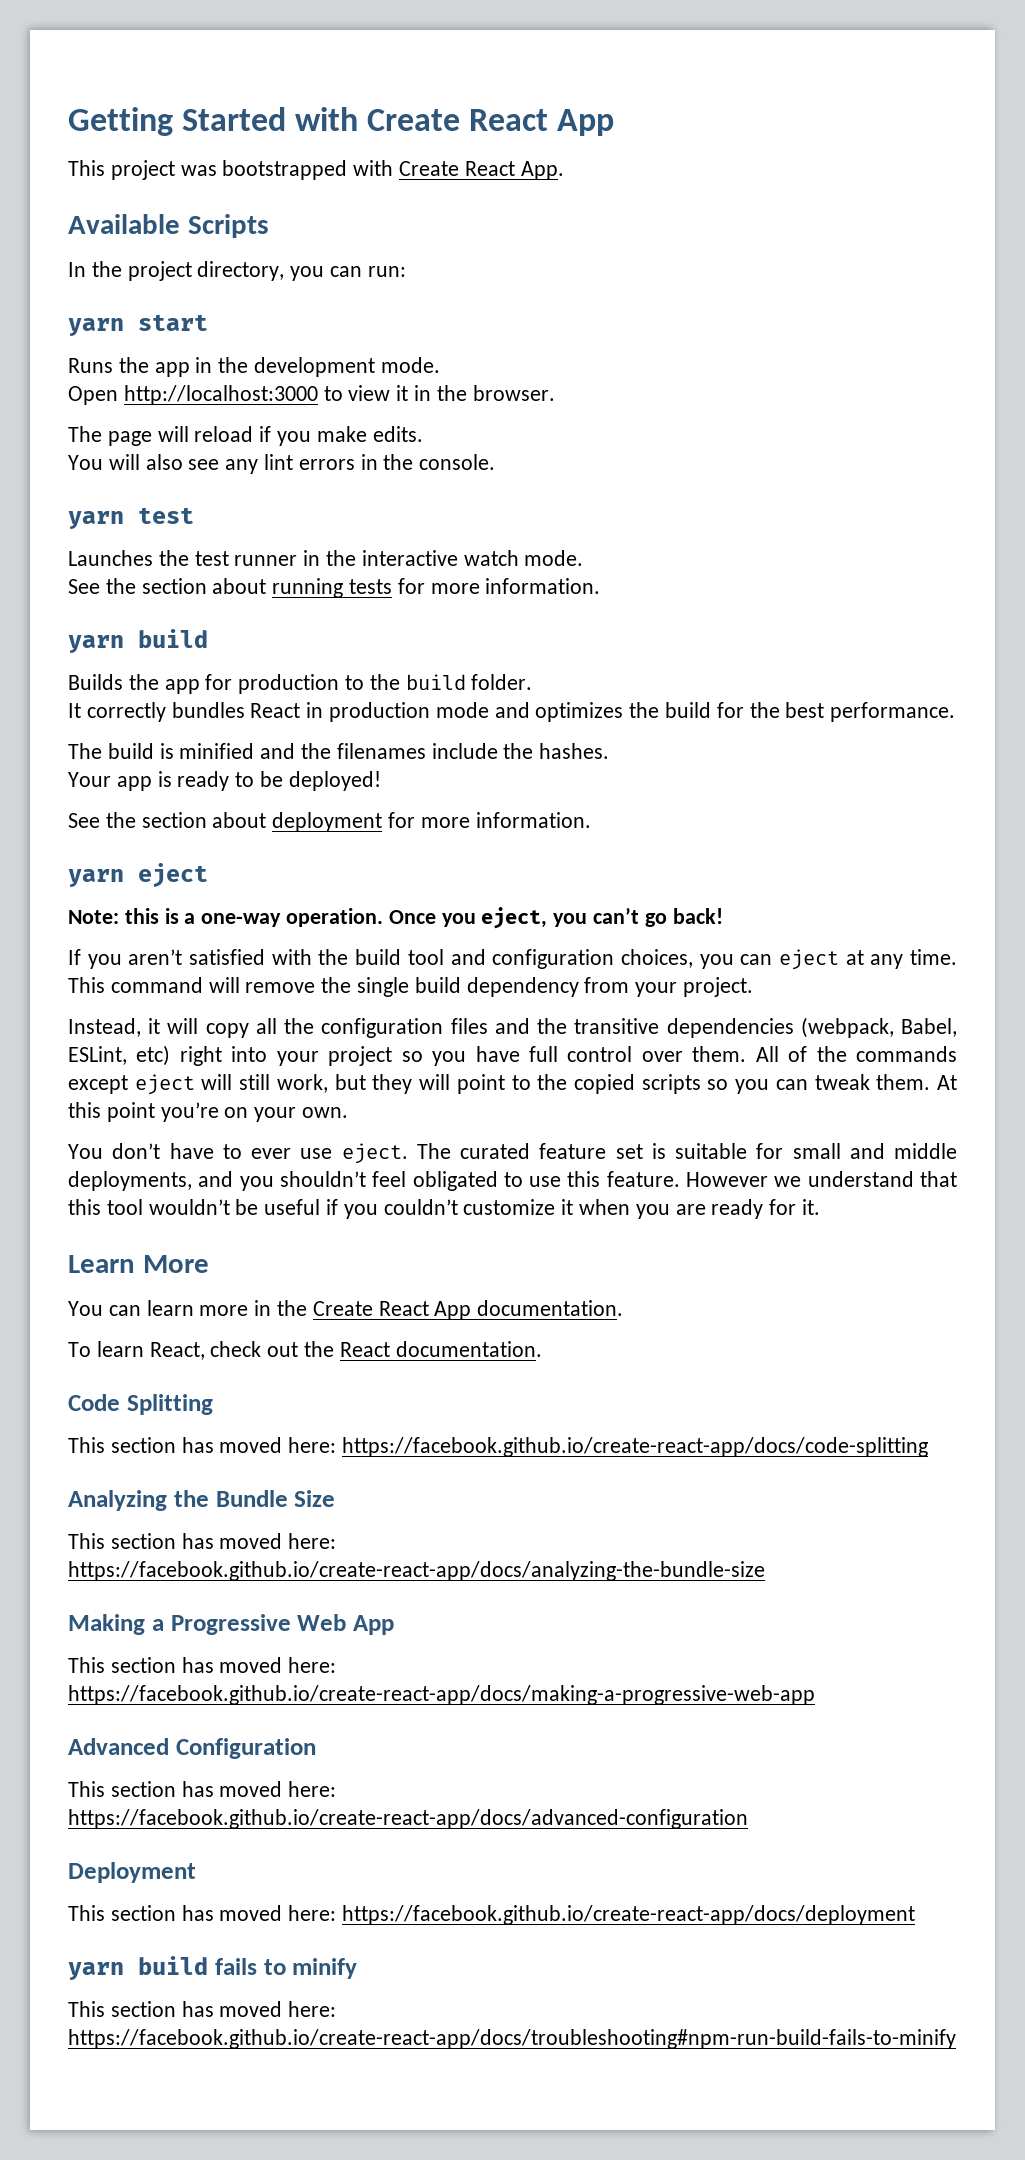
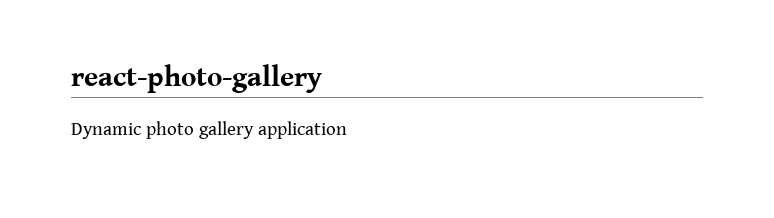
[68,107,615,136] [68,160,564,180] [68,214,269,238] [68,261,406,281] [68,314,208,336] [68,357,440,377] [68,385,555,405] [68,426,423,446] [68,454,496,474] [68,507,194,529] [68,550,584,566] [68,578,601,598] [68,629,208,653] [68,674,533,694] [68,702,956,722] [68,743,610,759] [68,771,381,791] [68,812,591,832] [68,863,208,887] [68,907,723,929] [68,949,957,970] [68,977,754,997] [68,1017,958,1038] [68,1045,957,1066] [68,1074,957,1095] [68,1102,349,1122] [68,1143,957,1164] [68,1171,957,1191] [68,1199,821,1219] [68,1255,209,1273] [68,1300,624,1320] [68,1341,542,1360] [68,1394,213,1415] [68,1437,929,1457] [68,1490,336,1511] [68,1533,337,1549] [68,1561,765,1581] [68,1614,394,1635] [68,1657,337,1673] [68,1685,815,1705] [68,1738,316,1759] [68,1781,337,1797] [68,1809,748,1829] [68,1862,196,1883] [68,1905,916,1925] [68,1956,358,1980] [68,2001,337,2017] [68,2029,956,2049] Getting Started with Create React App // This project was bootstrapped with Create React App. // Available Scripts // In the project directory, you can run: // yarn start // Runs the app in the development mode. // Open http://localhost:3000 to view it in the browser. // The page will reload if you make edits. // You will also see any lint errors in the console. // yarn test // Launches the test runner in the interactive watch mode. // See the section about running tests for more information. // yarn build // Builds the app for production to the build folder. // It correctly bundles React in production mode and optimizes the build for the best performance. // The build is minified and the filenames include the hashes. // Your app is ready to be deployed! // See the section about deployment for more information. // yarn eject // Note: this is a one-way operation. Once you eject, you can’t go back! // If you aren’t satisfied with the build tool and configuration choices, you can eject at any time. This command will remove the single build dependency from your project. // Instead, it will copy all the configuration files and the transitive dependencies (webpack, Babel, ESLint, etc) right into your project so you have full control over them. All of the commands except eject will still work, but they will point to the copied scripts so you can tweak them. At this point you’re on your own. // You don’t have to ever use eject. The curated feature set is suitable for small and middle deployments, and you shouldn’t feel obligated to use this feature. However we understand that this tool wouldn’t be useful if you couldn’t customize it when you are ready for it. // Learn More // You can learn more in the Create React App documentation. // To learn React, check out the React documentation. // Code Splitting // This section has moved here: https://facebook.github.io/create-react-app/docs/code-splitting // Analyzing the Bundle Size // This section has moved here: https://facebook.github.io/create-react-app/docs/analyzing-the-bundle-size // Making a Progressive Web App // This section has moved here: https://facebook.github.io/create-react-app/docs/making-a-progressive-web-app // Advanced Configuration // This section has moved here: https://facebook.github.io/create-react-app/docs/advanced-configuration // Deployment // This section has moved here: https://facebook.github.io/create-react-app/docs/deployment // yarn build fails to minify // This section has moved here: https://facebook.github.io/create-react-app/docs/troubleshooting#npm-run-build-fails-to-minify -> [71,64,322,93] [71,121,347,139] react-photo-gallery // Dynamic photo gallery application

